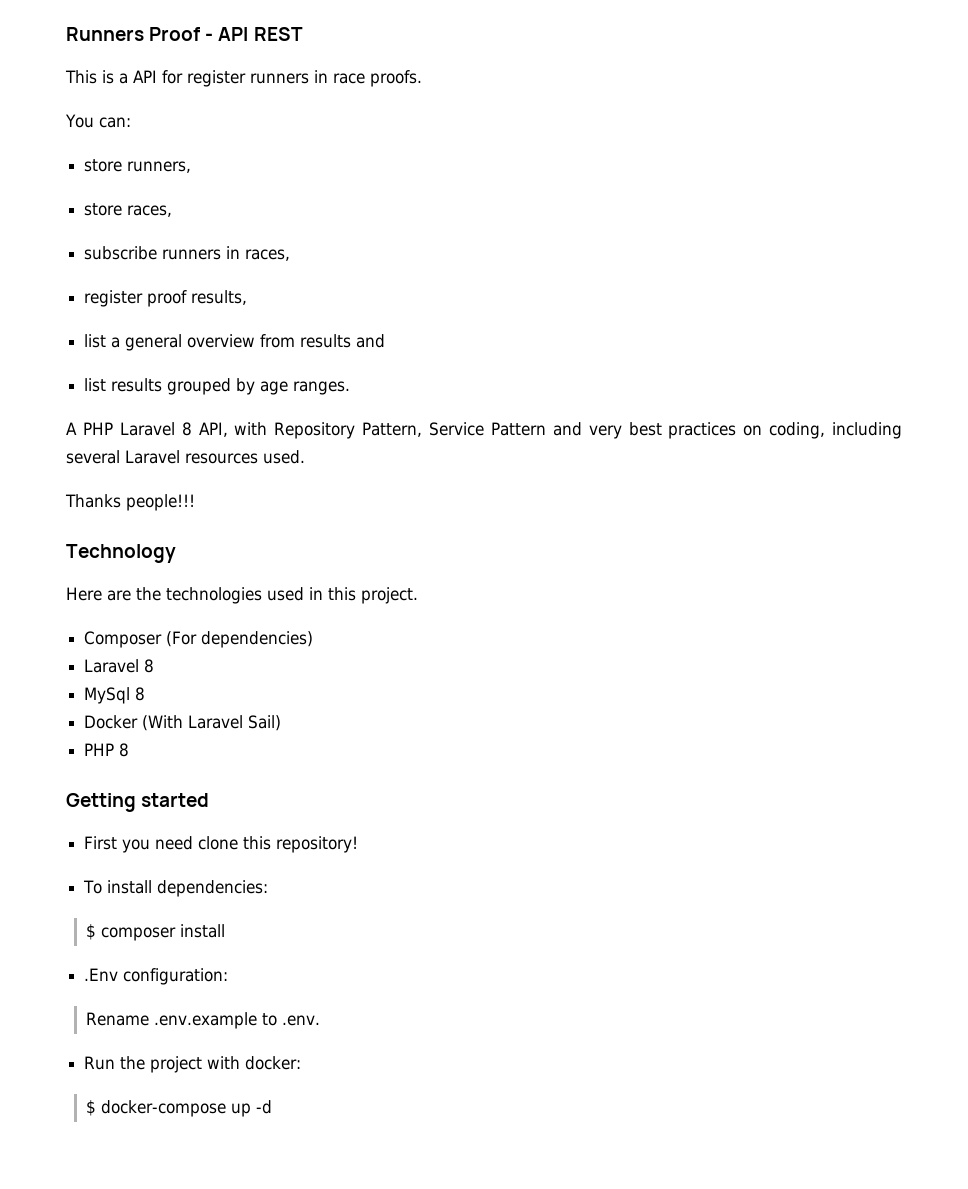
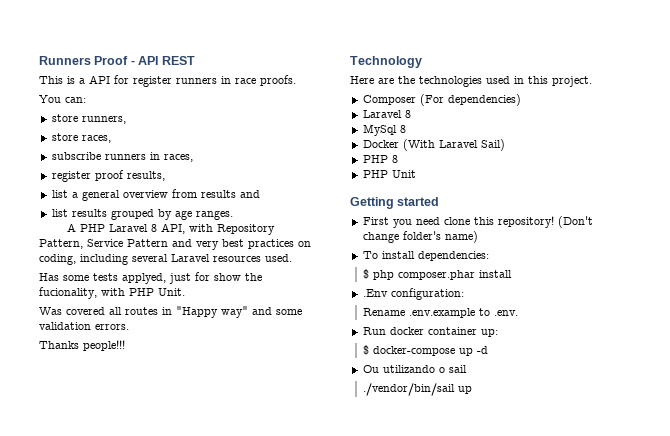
(305, 457) none -> [39,272,262,284] [39,287,185,299] [39,306,302,318] [39,322,129,330] // Has some tests applyed, just for show the fucionality, with PHP Unit. // Was covered all routes in "Happy way" and some validation errors.
(130, 750) none -> [362,170,416,178] // PHP Unit
(359, 844) none -> [557,216,593,228] [362,231,478,243] (Don't change folder's name)
[100,927,176,941] composer -> [372,270,475,280] php composer.phar
[120,1056,302,1073] the project with docker: -> [389,327,498,337] docker container up:
(272, 1107) none -> [362,365,467,373] [362,383,472,396] // Ou utilizando o sail // ./vendor/bin/sail up

